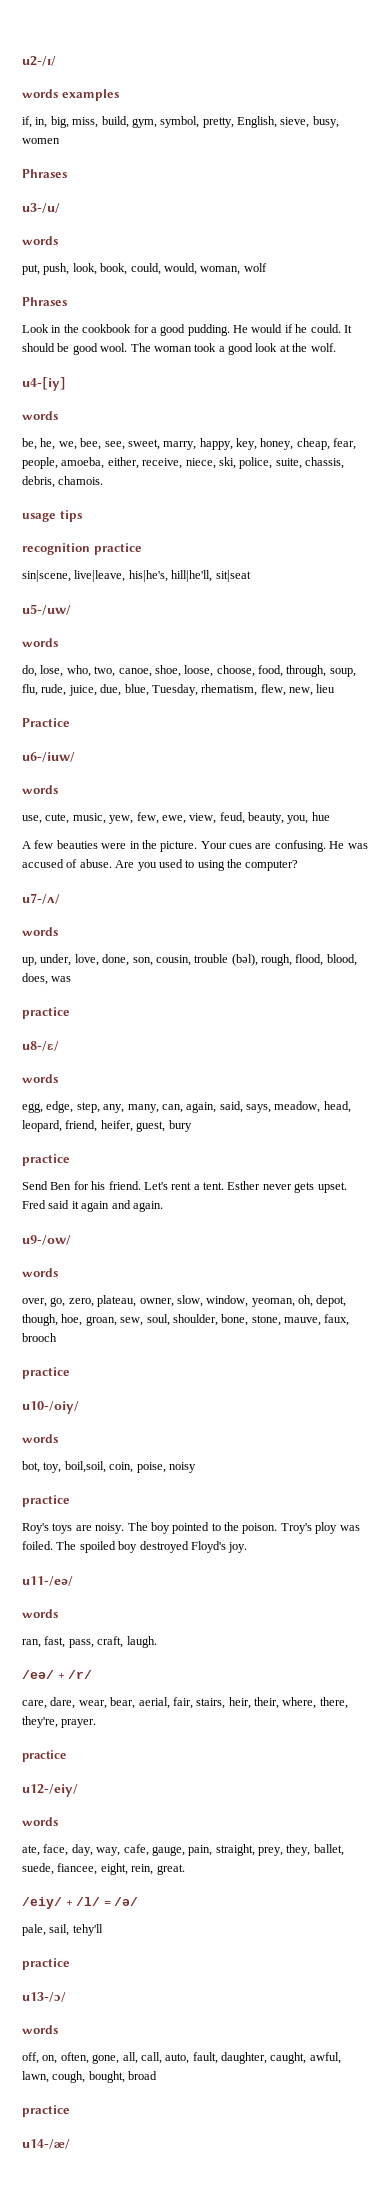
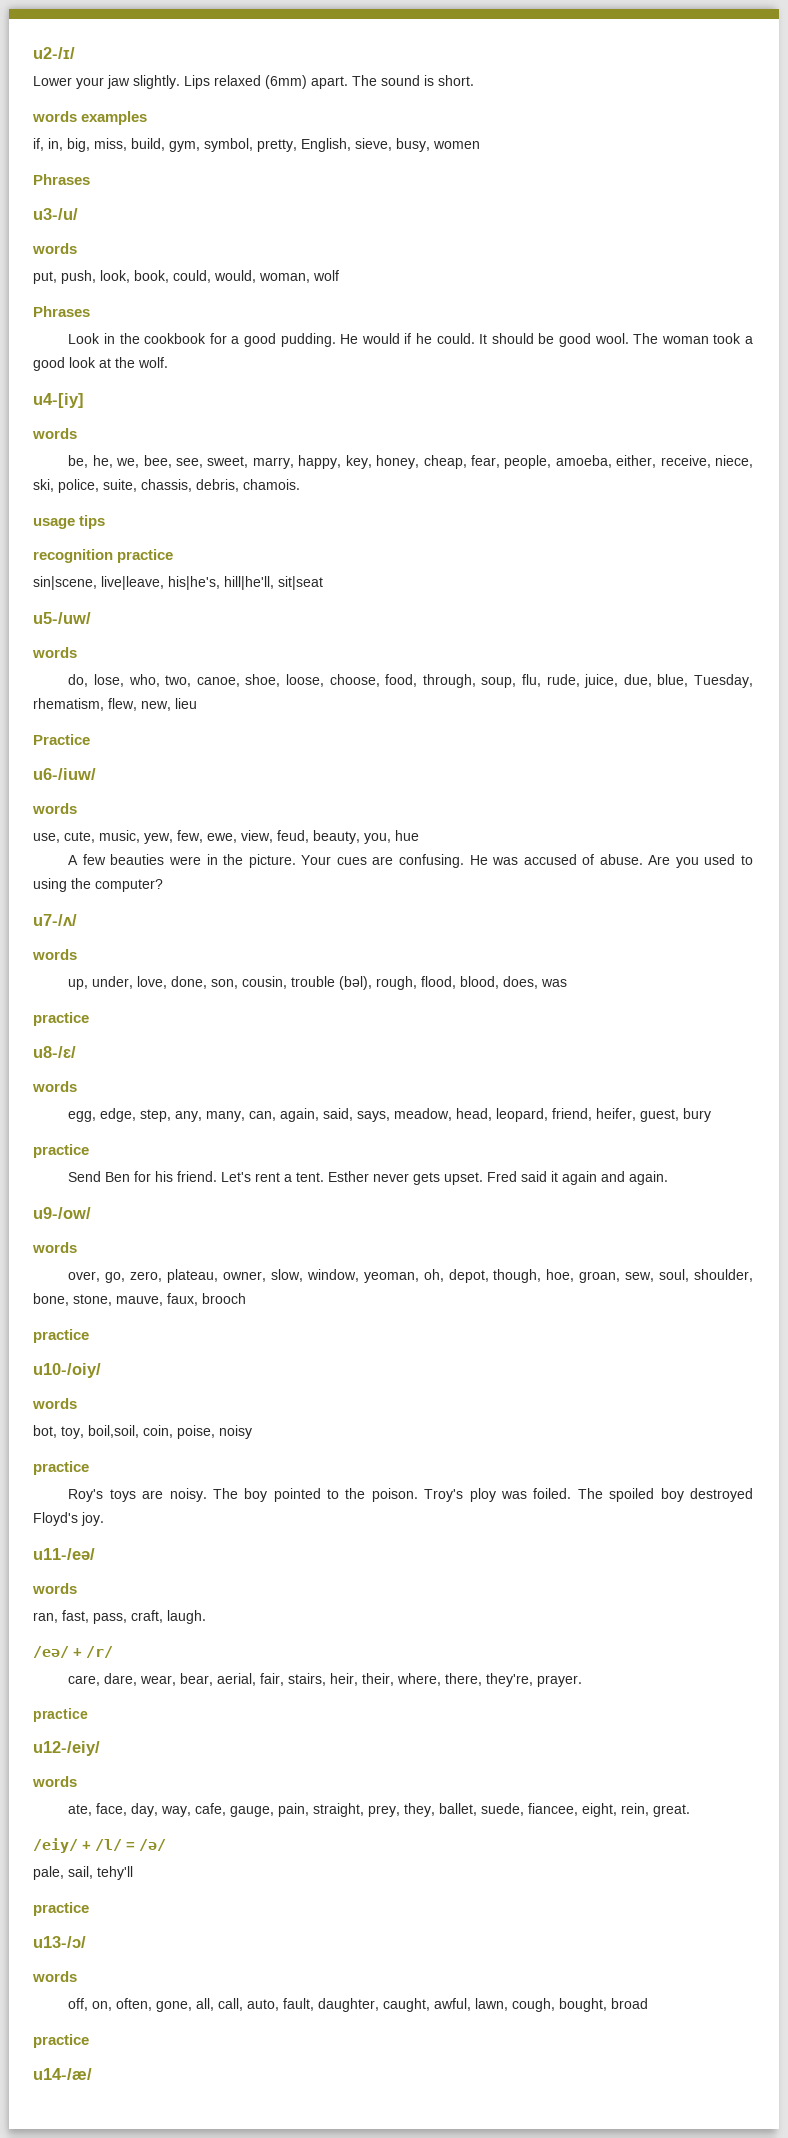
(56, 61) none -> [33,75,474,89] // Lower your jaw slightly. Lips relaxed (6mm) apart. The sound is short.

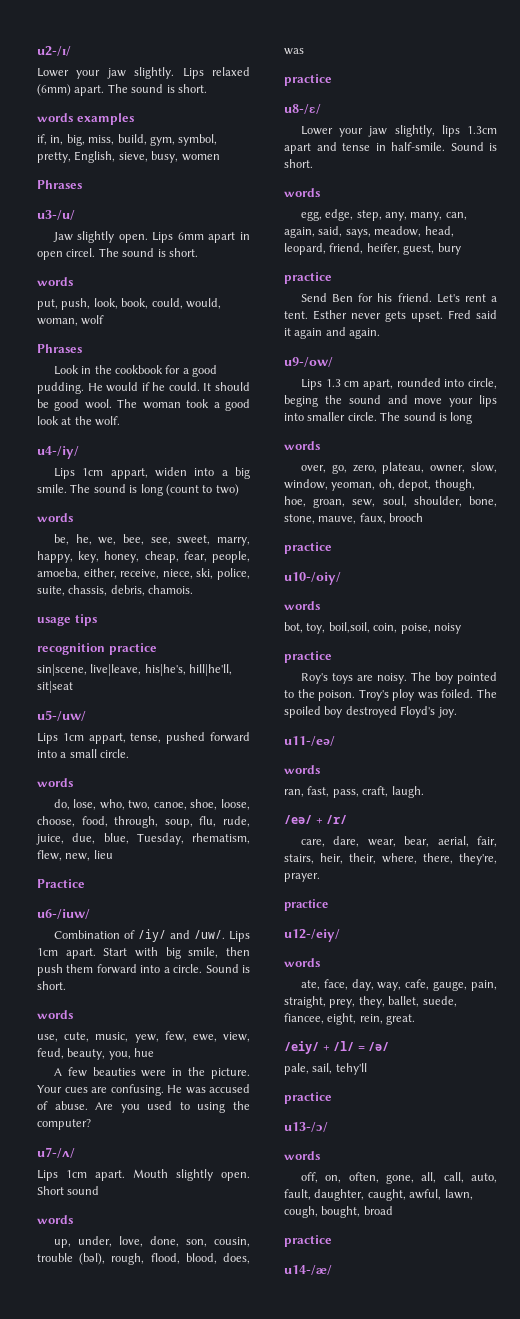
(78, 214) none -> [52,231,250,243] [37,248,198,260] // Jaw slightly open. Lips 6mm apart in open circel. The sound is short.
[33,393,84,408] u4-[iy] -> [37,446,79,459] [53,467,250,479] [37,484,239,496] u4-/iy/ // Lips 1cm appart, widen into a big smile. The sound is long (count to two)
(91, 618) none -> [37,732,250,744] [37,749,130,758] // Lips 1cm appart, tense, pushed forward into a small circle.
(96, 774) none -> [53,929,250,942] [37,947,250,959] [37,964,250,976] [37,981,66,990] // Combination of /iy/ and /uw/. Lips 1cm apart. Start with big smile, then push them forward into a circle. Sound is short.
(77, 920) none -> [37,1169,250,1181] [37,1186,100,1195] // Lips 1cm apart. Mouth slightly open. Short sound
(76, 1052) none -> [300,125,497,137] [284,142,497,154] [284,159,313,168] // Lower your jaw slightly, lips 1.3cm apart and tense in half-smile. Sound is short.
(91, 1213) none -> [300,378,497,390] [284,395,497,407] [284,412,473,424] // Lips 1.3 cm apart, rounded into circle, beging the sound and move your lips into smaller circle. The sound is long

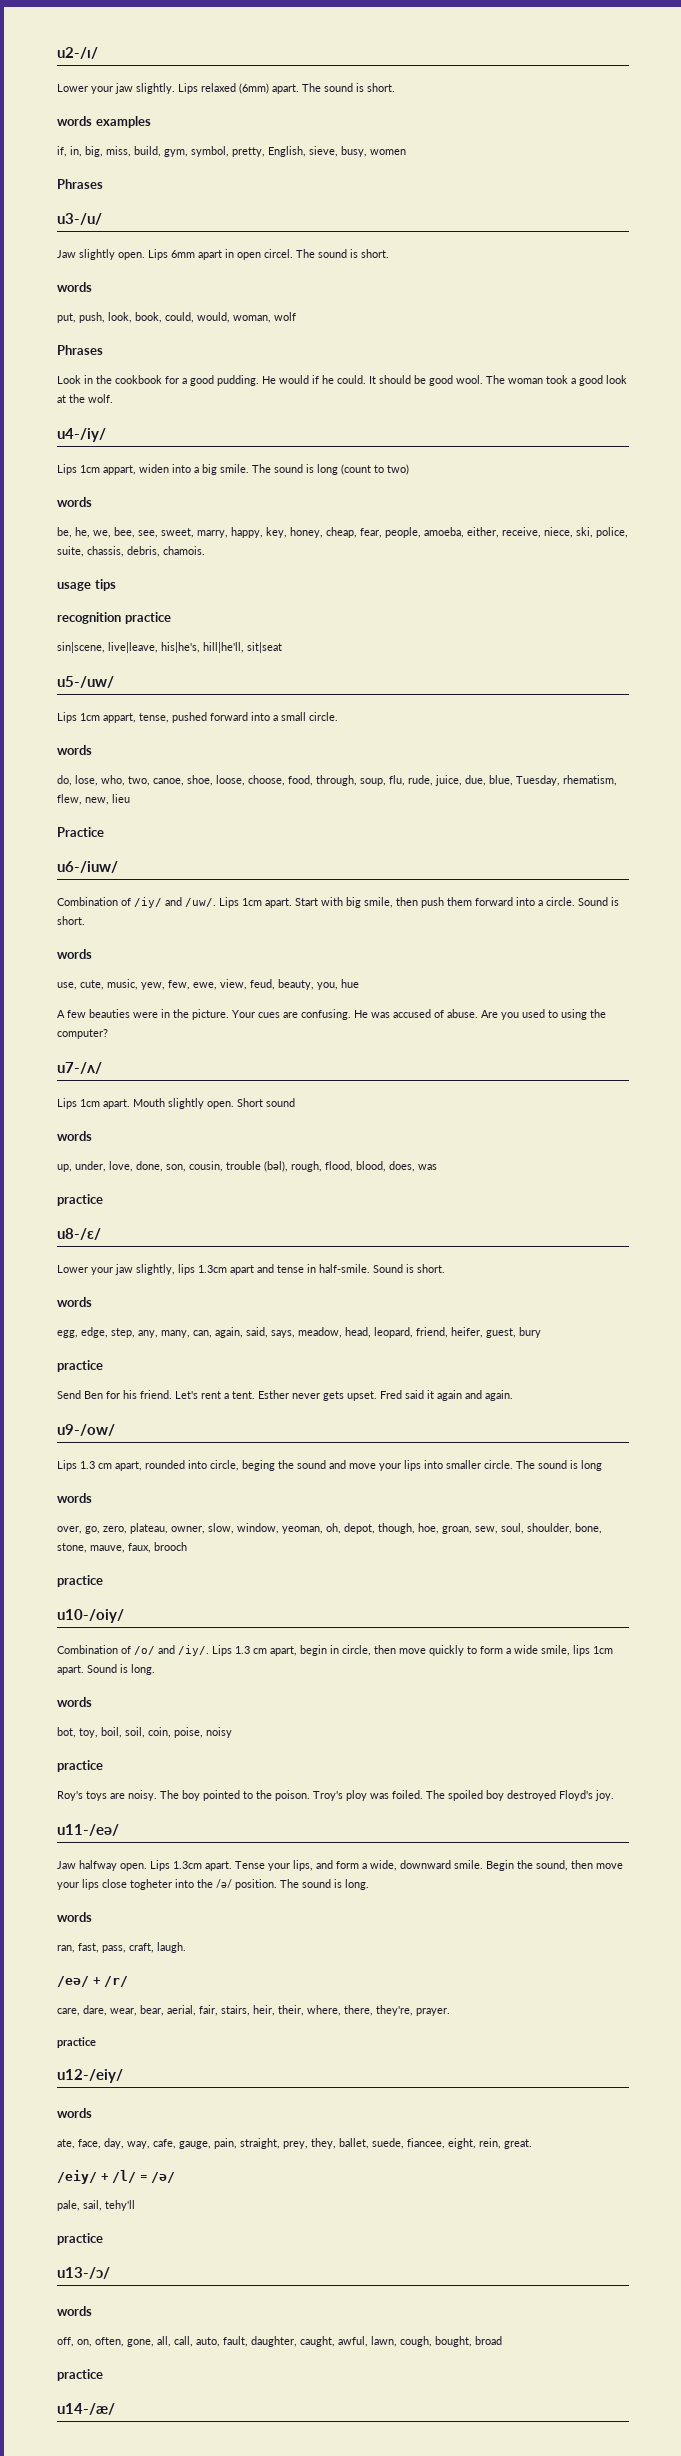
(341, 578) none -> [57,1645,613,1656] [57,1664,155,1675] // Combination of /o/ and /iy/. Lips 1.3 cm apart, begin in circle, then move quickly to form a wide smile, lips 1cm apart. Sound is long.
[328,622,370,633] boil,soil, -> [101,1727,145,1738] boil, soil,
(335, 741) none -> [57,1860,623,1871] [57,1879,369,1890] // Jaw halfway open. Lips 1.3cm apart. Tense your lips, and form a wide, downward smile. Begin the sound, then move your lips close togheter into the /ə/ position. The sound is long.

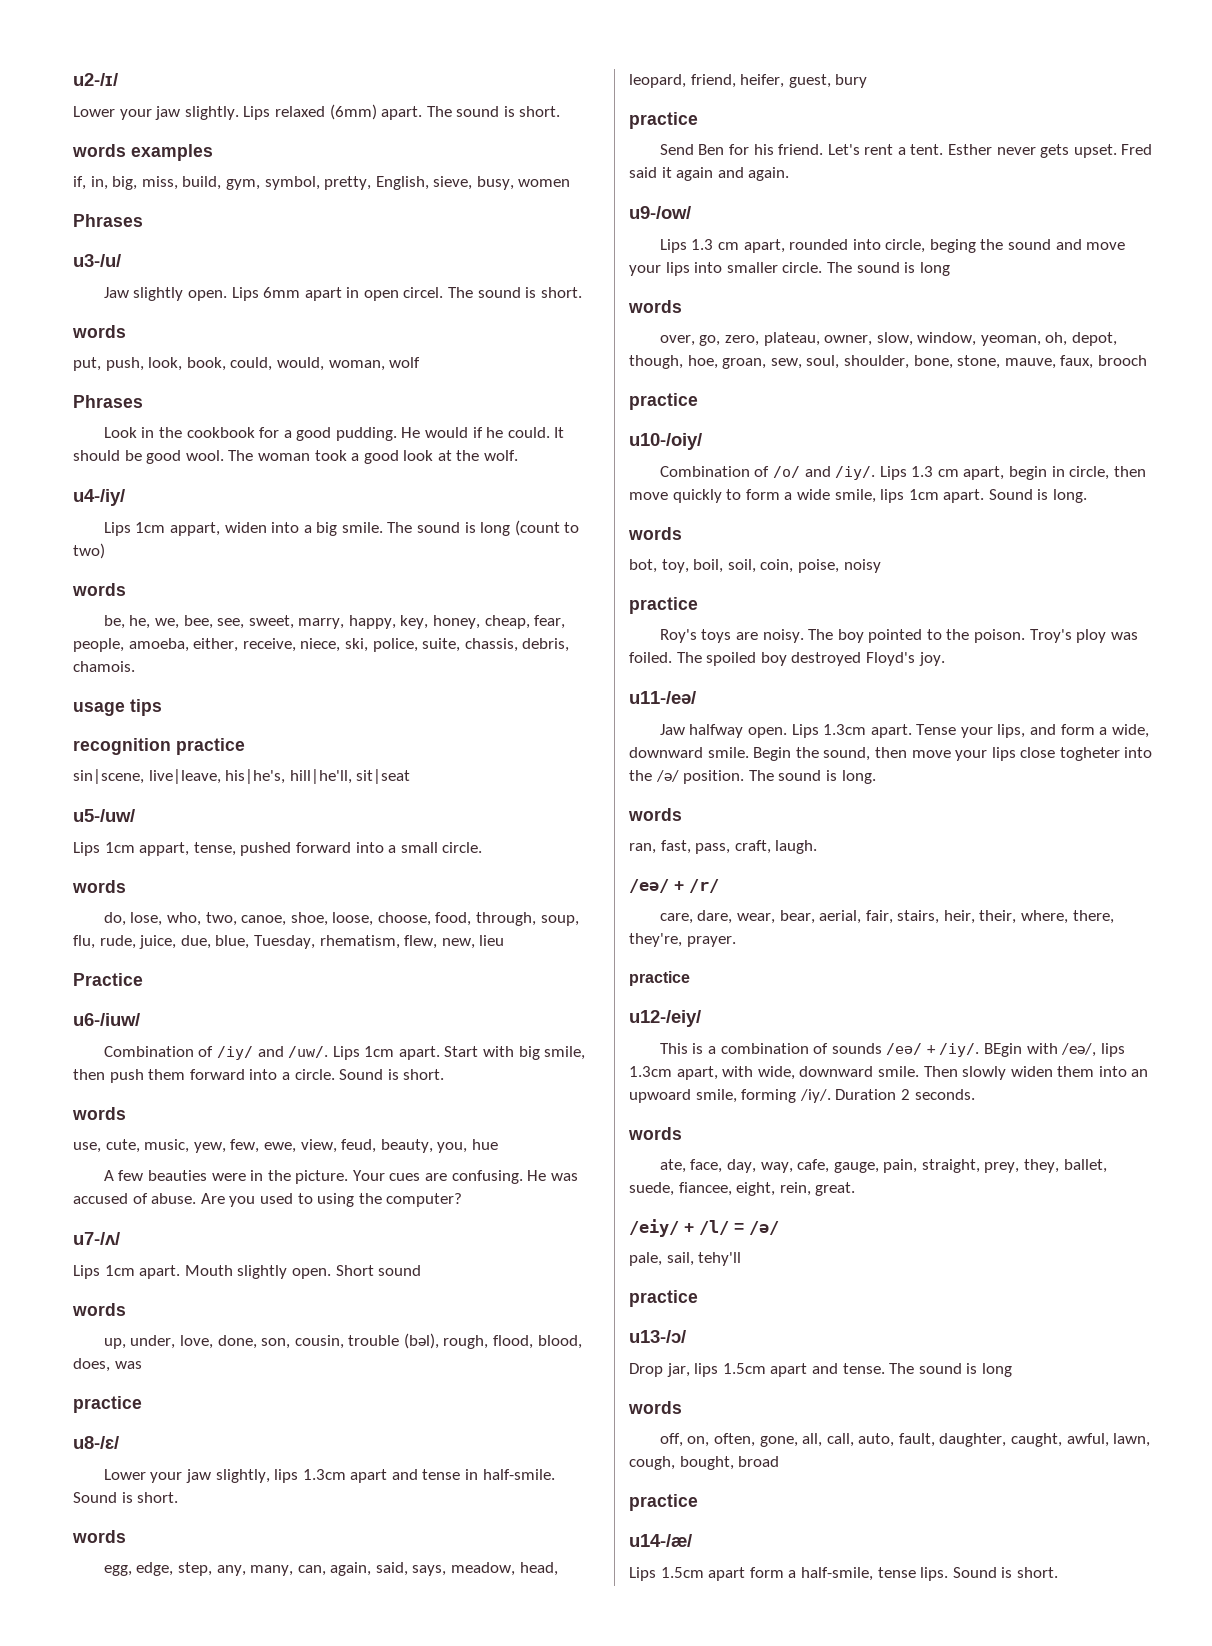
(123, 2076) none -> [659,1043,1125,1057] [629,1066,1149,1080] [629,1089,975,1103] // This is a combination of sounds /eə/ + /iy/. BEgin with /eə/, lips 1.3cm apart, with wide, downward smile. Then slowly widen them into an upwoard smile, forming /iy/. Duration 2 seconds.
(110, 2273) none -> [629,1363,1012,1377] // Drop jar, lips 1.5cm apart and tense. The sound is long
(115, 2409) none -> [629,1567,1058,1581] // Lips 1.5cm apart form a half-smile, tense lips. Sound is short.

